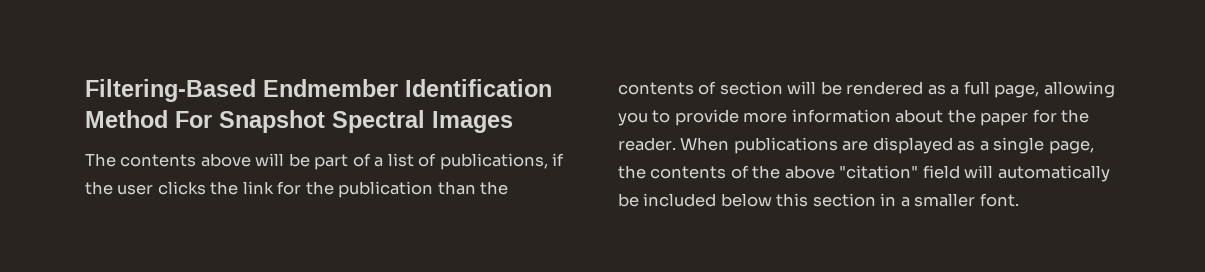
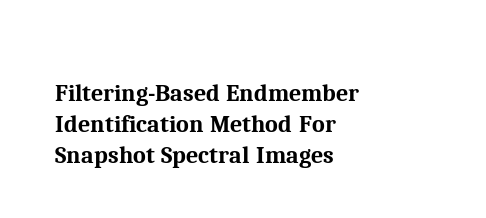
[85,153,565,170] [85,181,509,198] [618,81,1115,98] [618,109,1090,126] [618,137,1094,154] [618,165,1110,182] [618,193,1019,207] // The contents above will be part of a list of publications, if the user clicks the link for the publication than the contents of section will be rendered as a full page, allowing you to provide more information about the paper for the reader. When publications are displayed as a single page, the contents of the above "citation" field will automatically be included below this section in a smaller font. -> (334, 157) none

